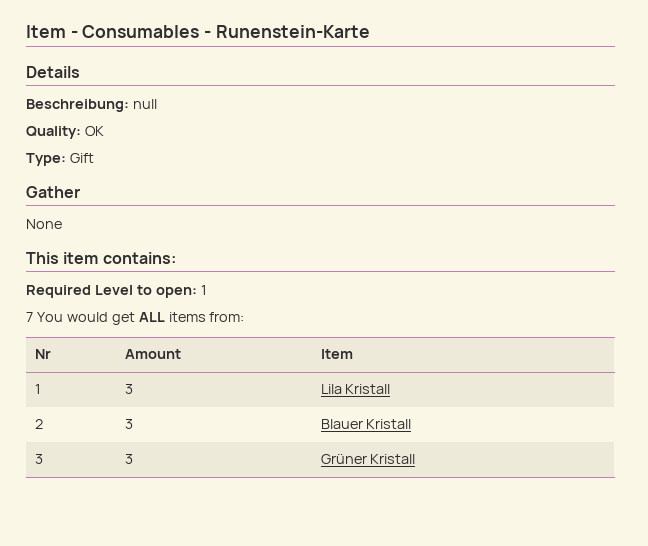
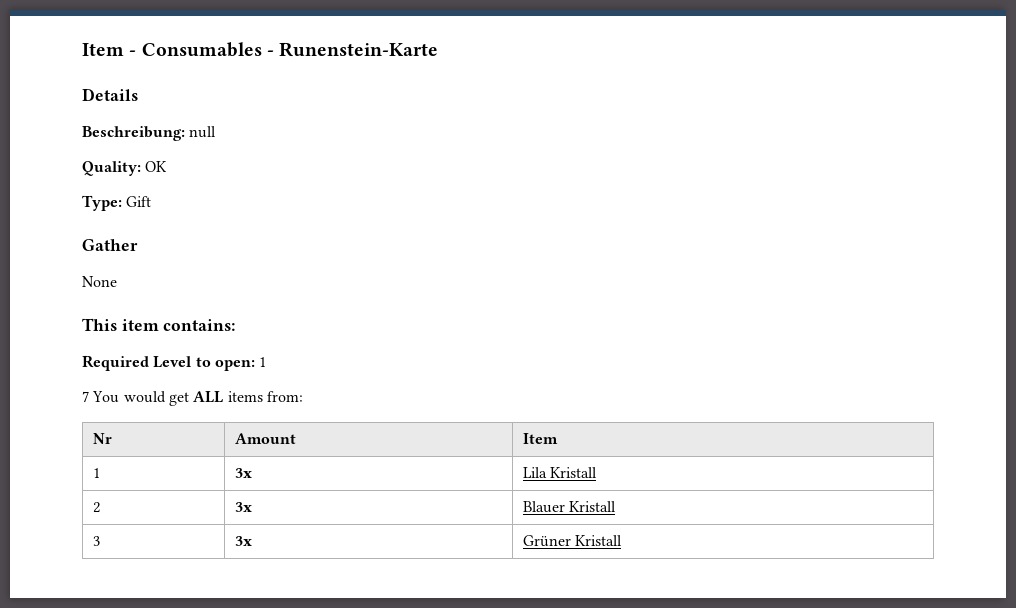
[124,384,133,394] 3 -> [234,468,252,478] 3x
[124,419,133,429] 3 -> [234,502,252,512] 3x
[124,454,133,464] 3 -> [234,536,252,546] 3x

